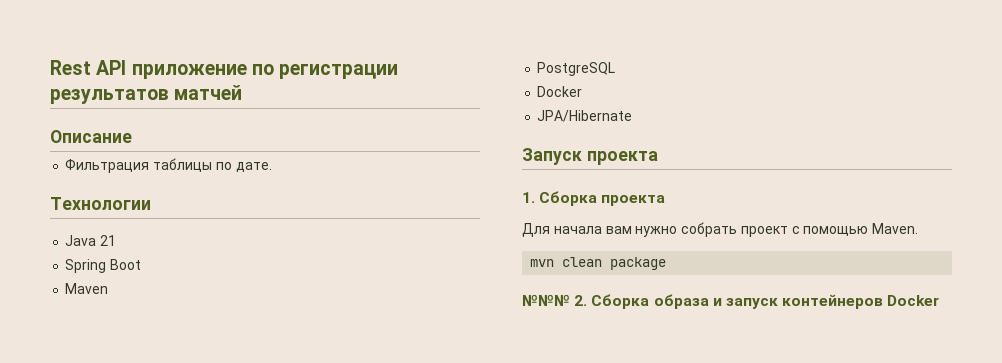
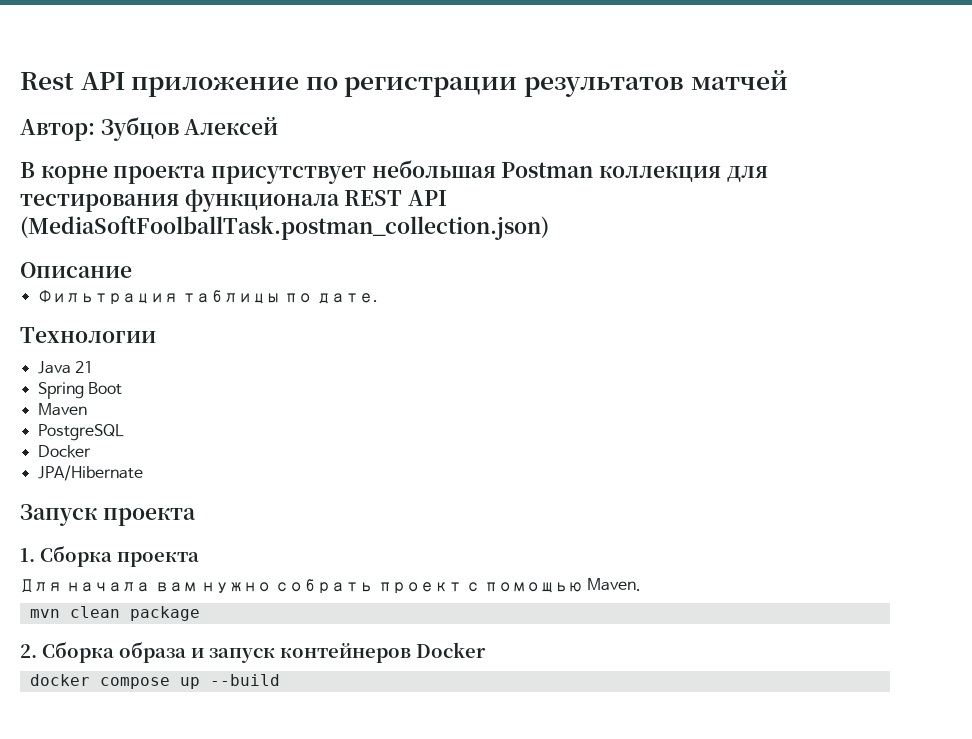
(243, 92) none -> [20,116,279,141] [20,160,768,184] [20,189,448,212] [20,216,549,240] // Автор: Зубцов Алексей // В корне проекта присутствует небольшая Postman коллекция для тестирования функционала REST API (MediaSoftFoolballTask.postman_collection.json)
[522,294,570,306] №№№ -> (200, 613) none
(940, 300) none -> [29,674,280,689] // docker compose up --build

